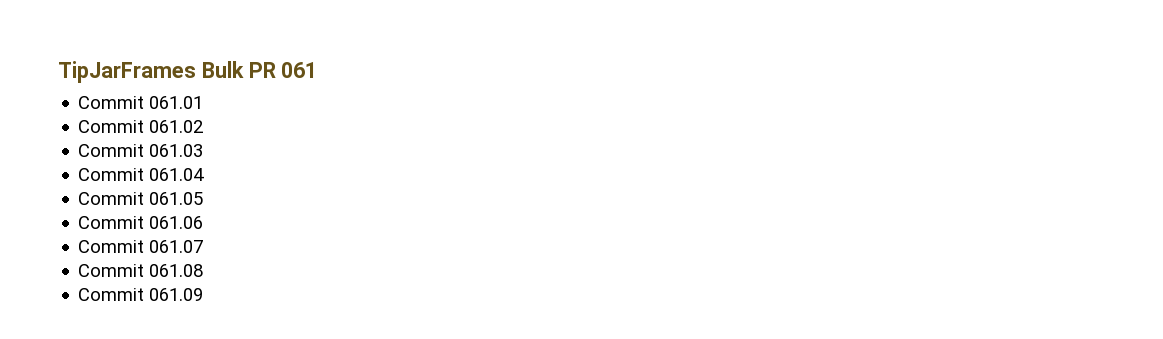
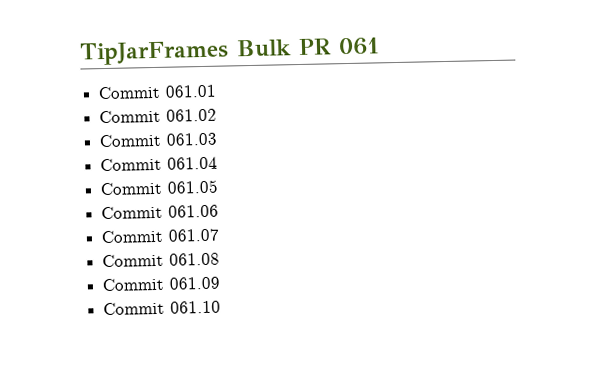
(204, 294) none -> [103,300,222,316] // Commit 061.10

